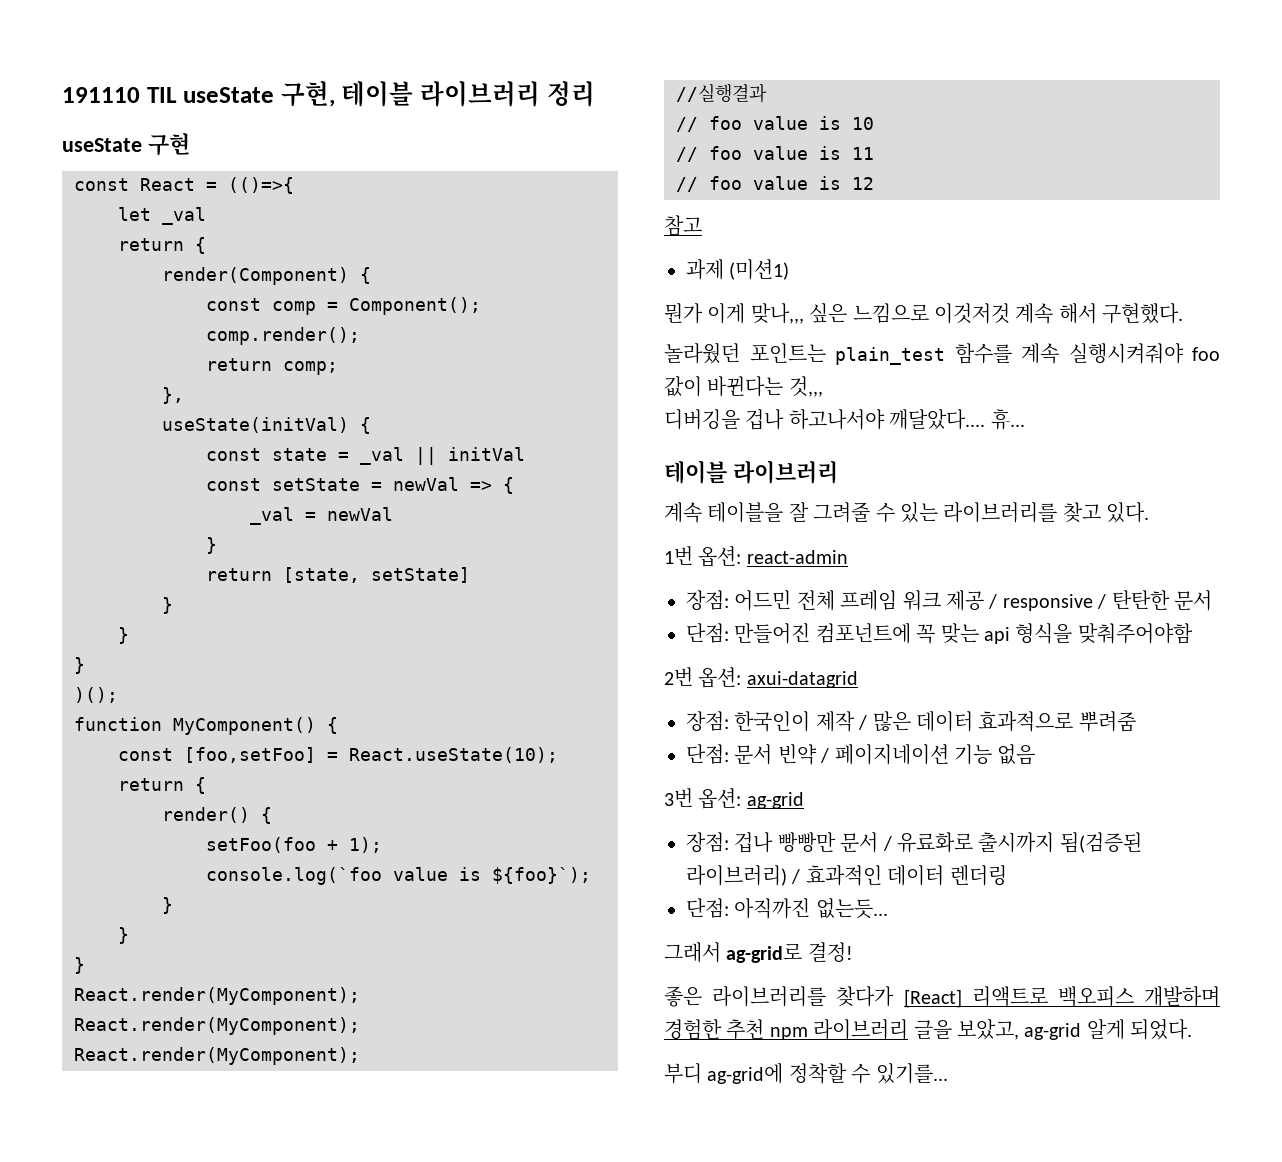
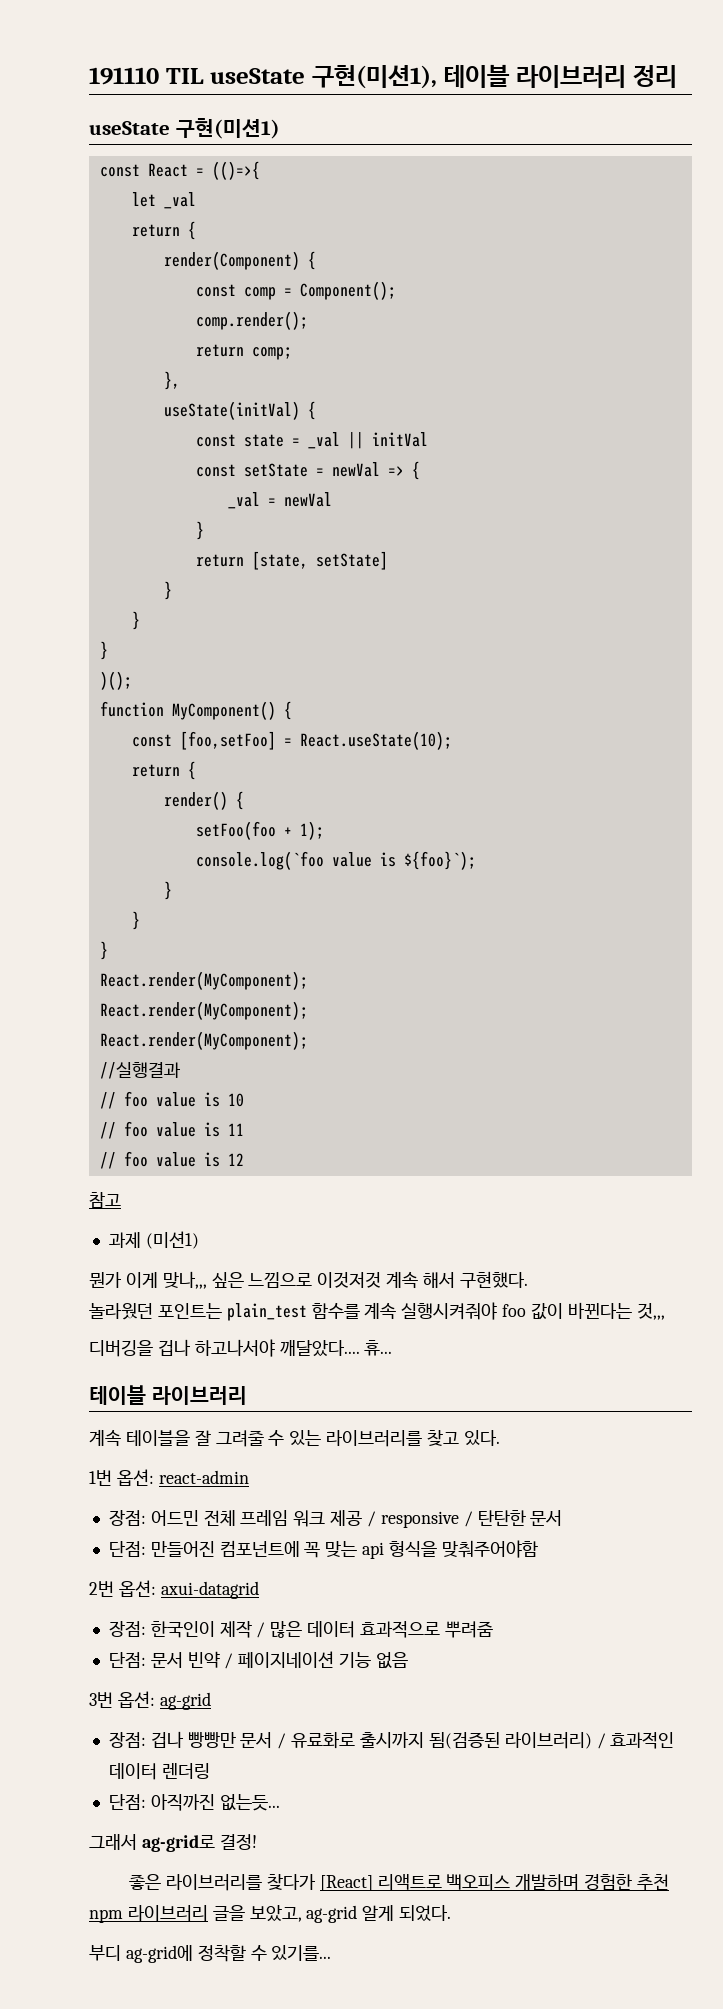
[280,81,335,107] 구현, -> [311,65,437,89] 구현(미션1),
[147,133,190,156] 구현 -> [175,118,280,139] 구현(미션1)

